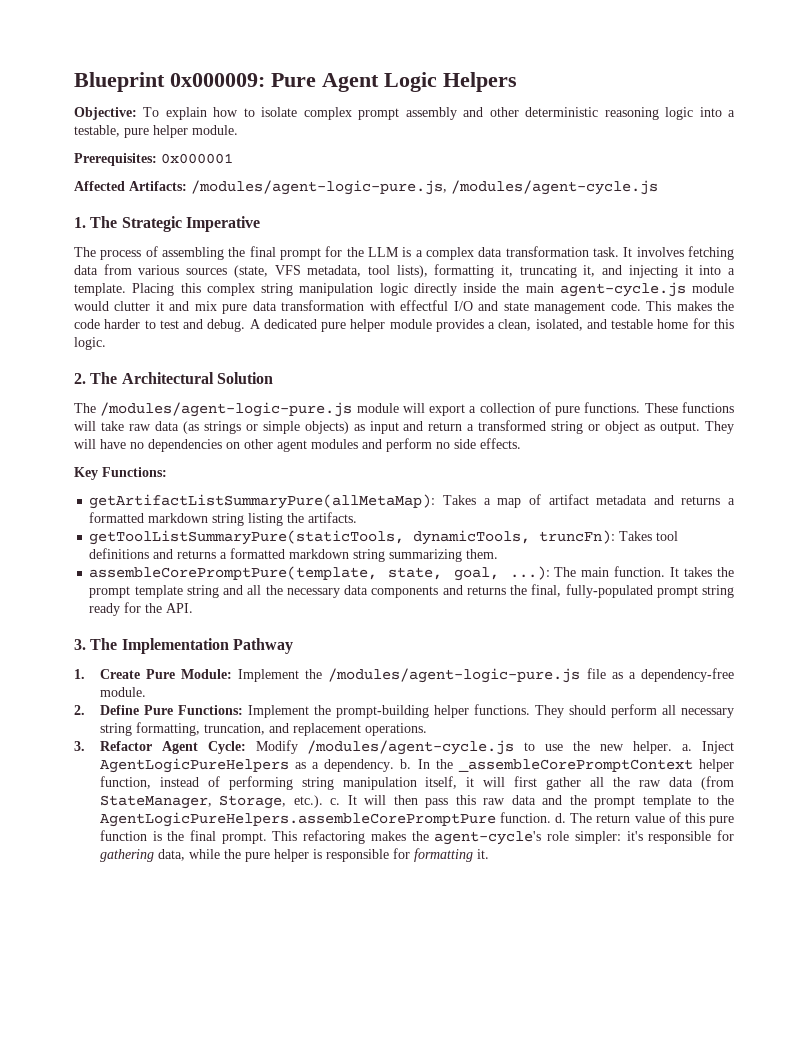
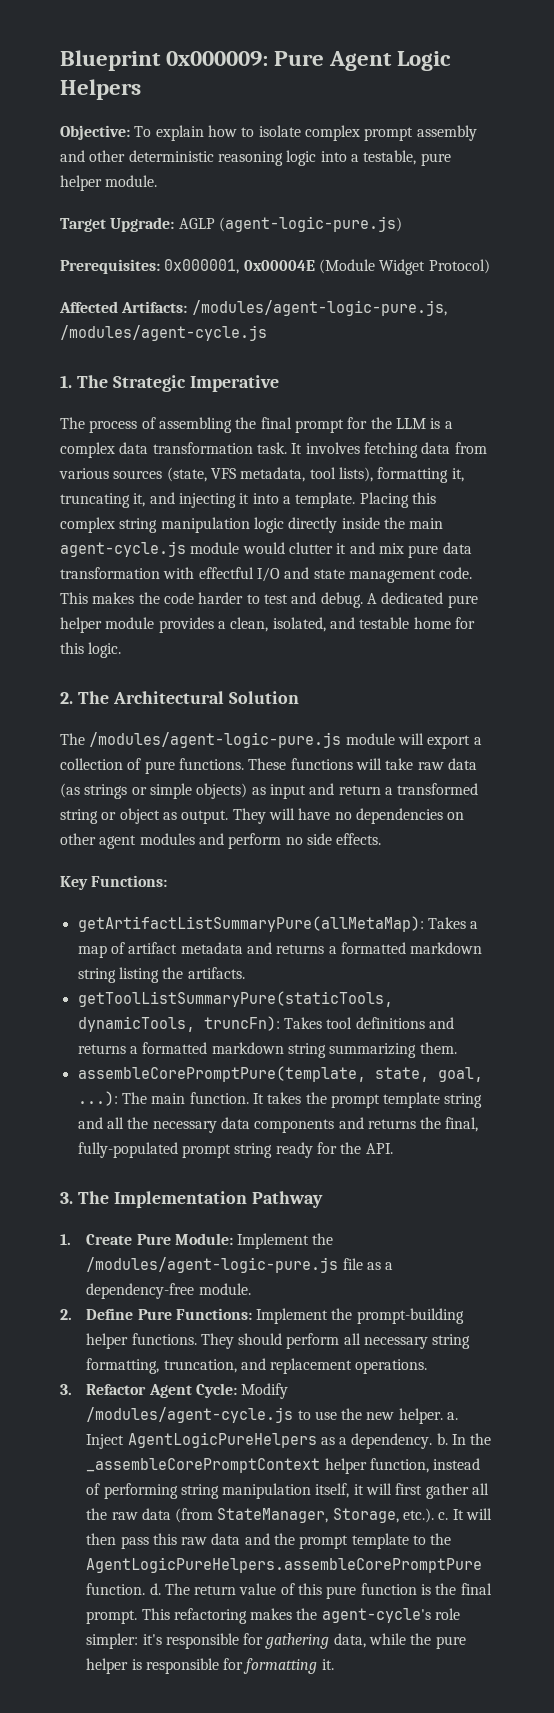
[74,153,233,166] Prerequisites: 0x000001 -> [60,216,402,232] [60,259,490,275] Target Upgrade: AGLP (agent-logic-pure.js) // Prerequisites: 0x000001, 0x00004E (Module Widget Protocol)

